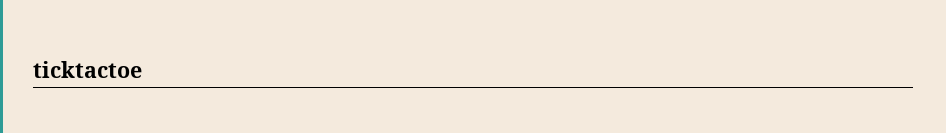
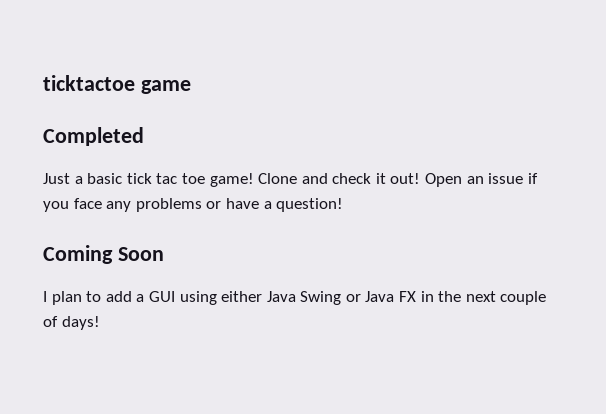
(142, 69) none -> [140,80,191,94] [43,127,144,146] [43,173,538,187] [43,198,344,212] [43,245,164,264] [43,291,547,305] [43,316,100,330] game // Completed // Just a basic tick tac toe game! Clone and check it out! Open an issue if you face any problems or have a question! // Coming Soon // I plan to add a GUI using either Java Swing or Java FX in the next couple of days!

